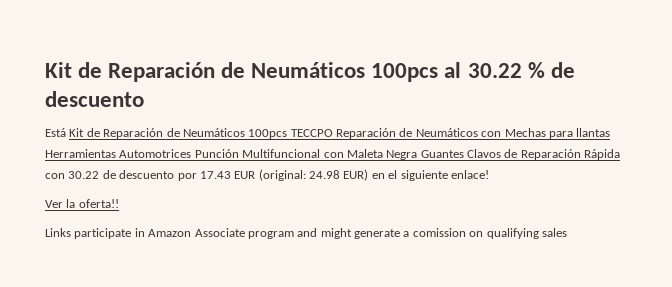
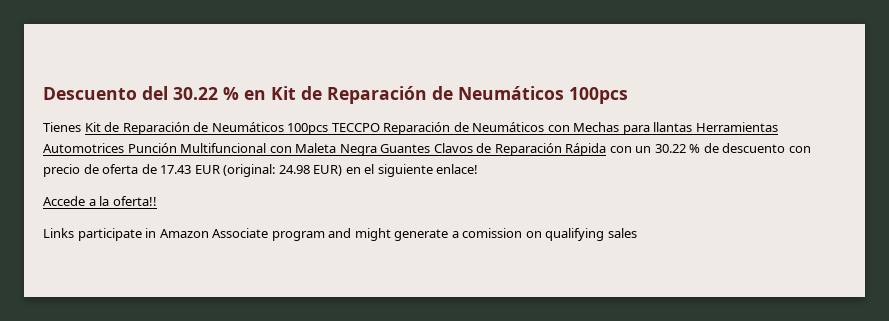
[45,62,575,82] [45,91,144,107] [45,128,66,137] Kit de Reparación de Neumáticos 100pcs al 30.22 % de descuento // Está -> [43,86,628,104] [43,122,81,132] Descuento del 30.22 % en Kit de Reparación de Neumáticos 100pcs // Tienes
[68,170,197,181] 30.22 de descuento por -> [635,143,811,153] [43,164,157,177] un 30.22 % de descuento con precio de oferta de
[45,200,63,208] Ver -> [43,196,96,206] Accede a

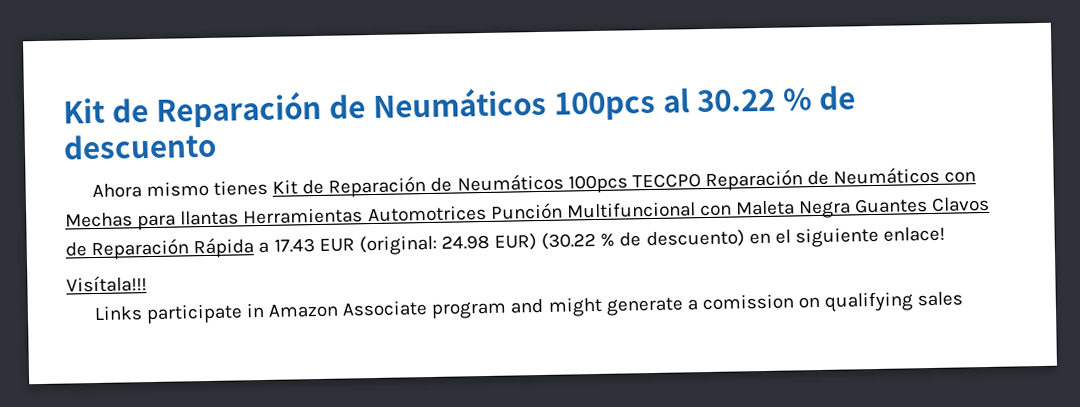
[43,86,628,104] [43,122,81,132] Descuento del 30.22 % en Kit de Reparación de Neumáticos 100pcs // Tienes -> [63,85,856,128] [63,132,217,160] [91,179,268,199] Kit de Reparación de Neumáticos 100pcs al 30.22 % de descuento // Ahora mismo tienes
[609,143,811,153] [43,164,157,177] con un 30.22 % de descuento con precio de oferta de -> [258,241,270,254] a
(343, 170) none -> [541,229,745,250] (30.22 % de descuento)
[43,196,157,206] Accede a la oferta!! -> [66,275,147,293] Visítala!!!

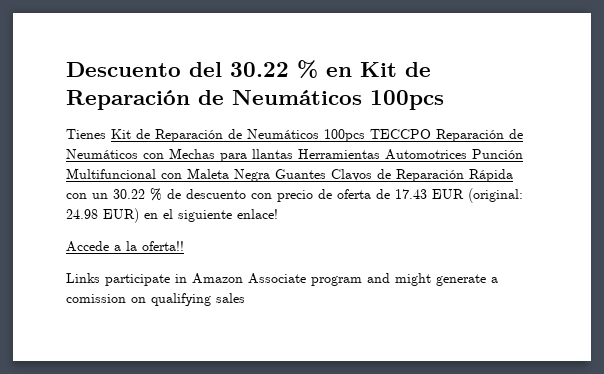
[63,85,856,128] [63,132,217,160] [91,179,268,199] Kit de Reparación de Neumáticos 100pcs al 30.22 % de descuento // Ahora mismo tienes -> [66,60,431,78] [66,90,444,110] [66,129,106,139] Descuento del 30.22 % en Kit de Reparación de Neumáticos 100pcs // Tienes
[258,241,270,254] a -> [66,188,390,202] con un 30.22 % de descuento con precio de oferta de
[541,229,745,250] (30.22 % de descuento) -> (139, 215) none
[66,275,147,293] Visítala!!! -> [66,241,184,252] Accede a la oferta!!

